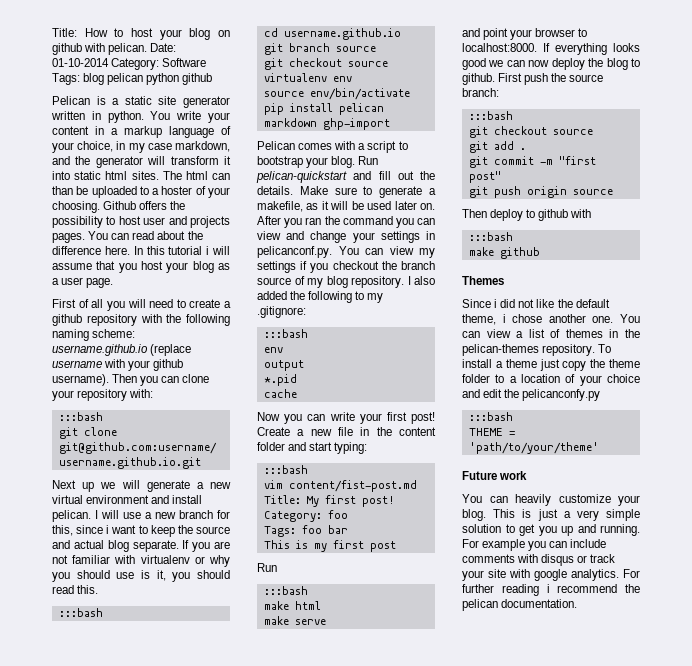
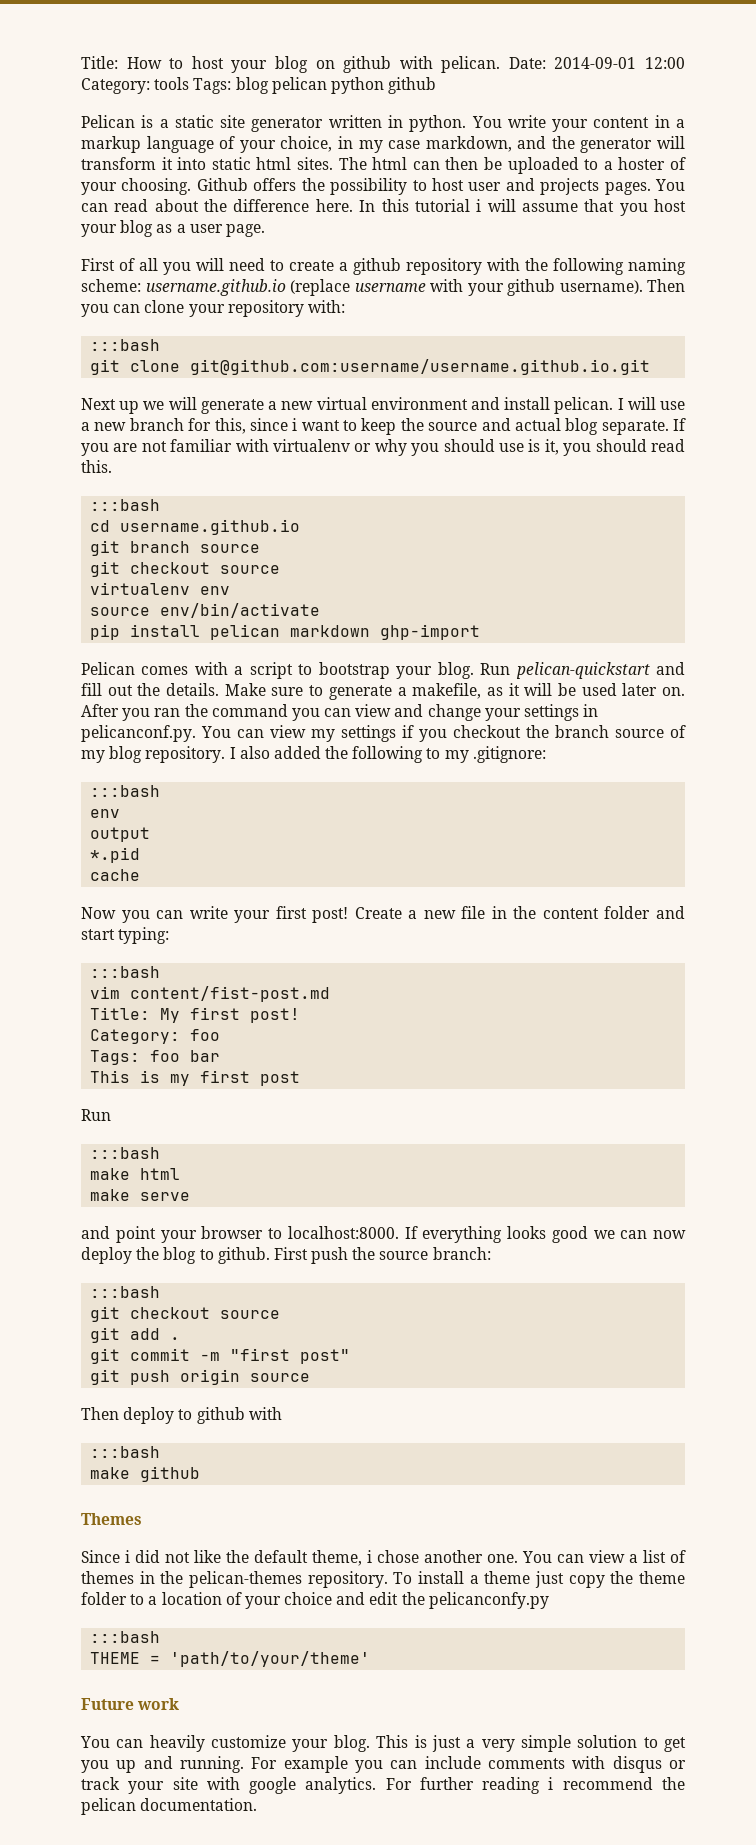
[52,58,207,70] 01-10-2014 Category: Software -> [554,57,685,69] [81,77,190,94] 2014-09-01 12:00 Category: tools
[52,186,73,195] than -> [445,157,479,170] then

